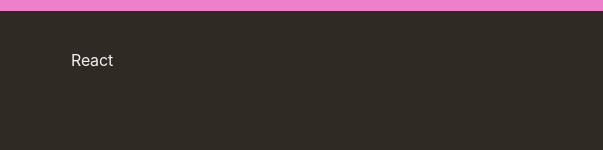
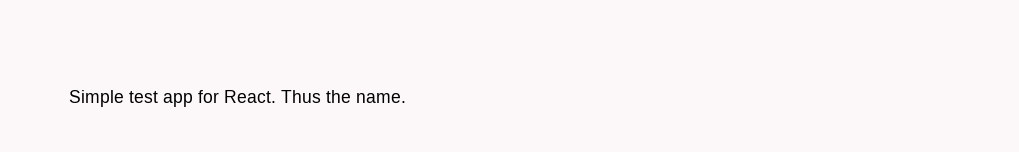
[71,54,113,67] React -> [69,90,406,107] Simple test app for React. Thus the name.

